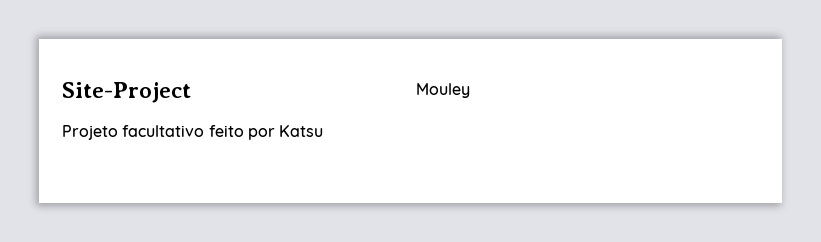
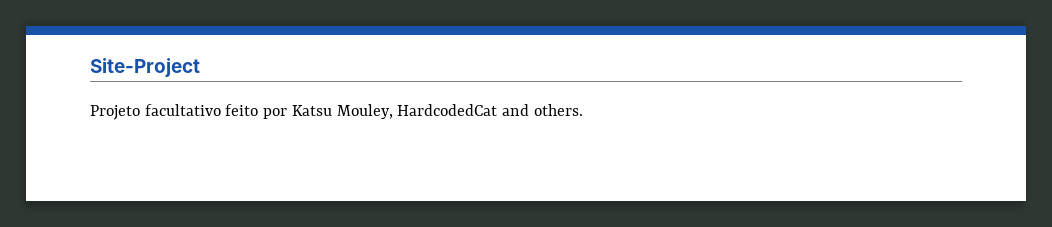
[416,83,470,98] Mouley -> [336,104,583,119] Mouley, HardcodedCat and others.

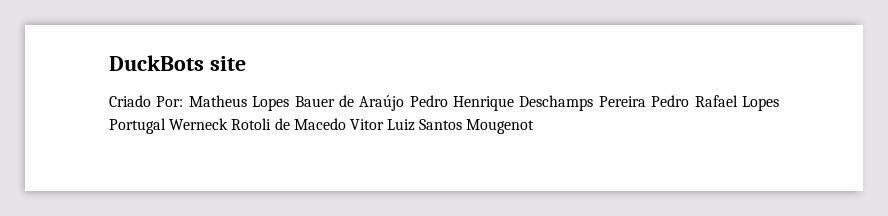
[90,58,200,77] [90,104,583,120] Site-Project // Projeto facultativo feito por Katsu Mouley, HardcodedCat and others. -> [109,55,246,71] [109,95,779,111] [109,118,535,134] DuckBots site // Criado Por: Matheus Lopes Bauer de Araújo Pedro Henrique Deschamps Pereira Pedro Rafael Lopes Portugal Werneck Rotoli de Macedo Vitor Luiz Santos Mougenot

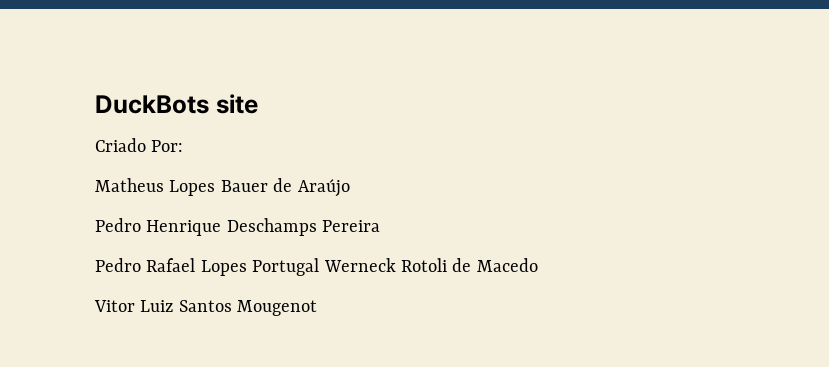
(184, 101) none -> (184, 146) //
(405, 103) none -> (350, 188) //
(646, 101) none -> (381, 226) //
(346, 124) none -> (538, 265) //

